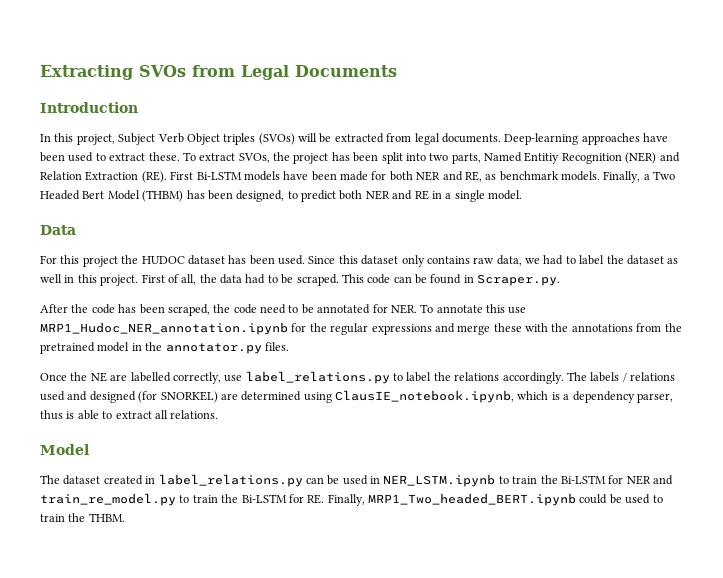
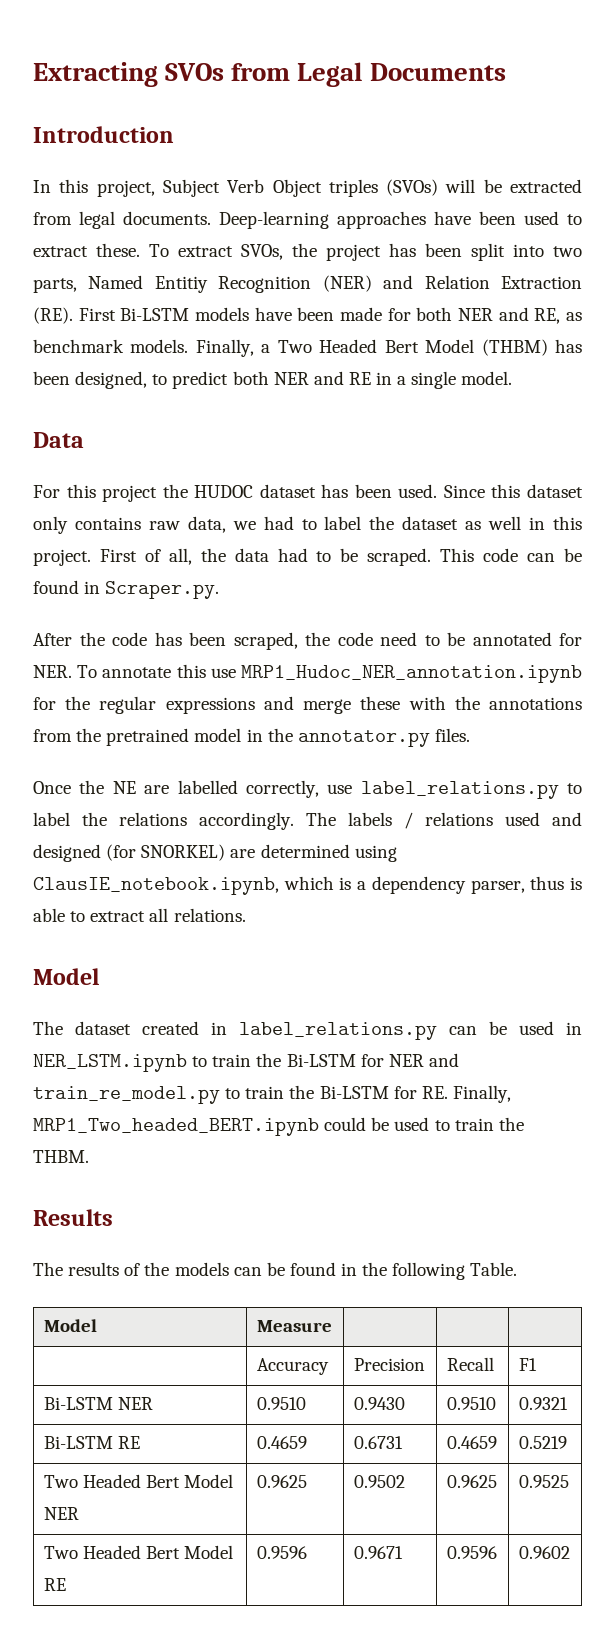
(125, 517) none -> [33,1209,113,1226] [33,1262,518,1280] [43,1319,97,1332] [256,1320,332,1332] [256,1358,329,1375] [353,1358,425,1371] [446,1357,494,1371] [518,1358,537,1371] [43,1397,153,1410] [256,1397,306,1410] [353,1397,405,1410] [446,1397,496,1410] [518,1397,568,1410] [43,1436,140,1449] [256,1436,307,1449] [353,1436,403,1449] [446,1436,497,1449] [518,1436,567,1449] [43,1474,233,1488] [43,1507,79,1520] [256,1475,307,1488] [353,1475,405,1488] [446,1475,497,1488] [518,1475,569,1488] [43,1545,233,1559] [43,1578,66,1591] [256,1546,307,1559] [353,1546,403,1559] [446,1546,497,1559] [518,1546,570,1559] // Results // The results of the models can be found in the following Table. // Model | Measure | | | // | Accuracy | Precision | Recall | F1 // Bi-LSTM NER | 0.9510 | 0.9430 | 0.9510 | 0.9321 // Bi-LSTM RE | 0.4659 | 0.6731 | 0.4659 | 0.5219 // Two Headed Bert Model NER | 0.9625 | 0.9502 | 0.9625 | 0.9525 // Two Headed Bert Model RE | 0.9596 | 0.9671 | 0.9596 | 0.9602

